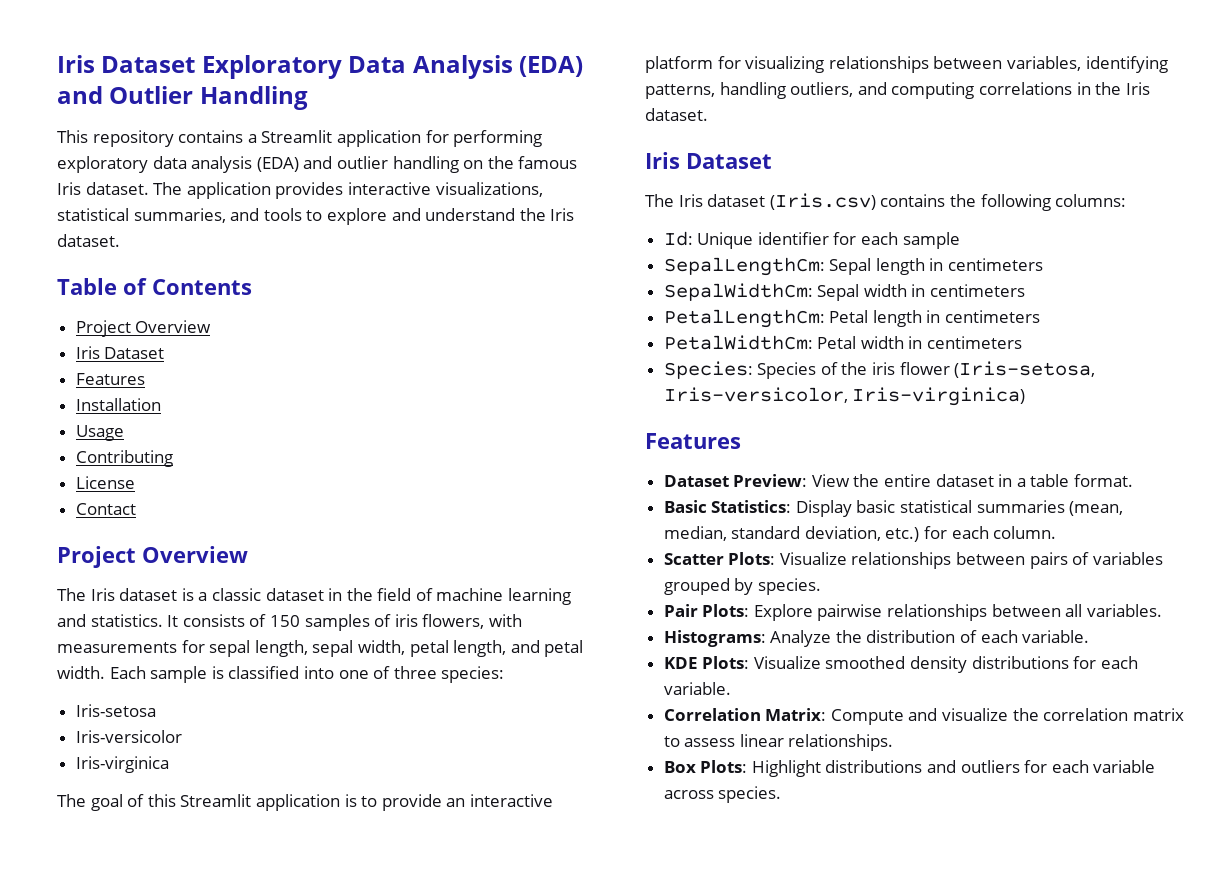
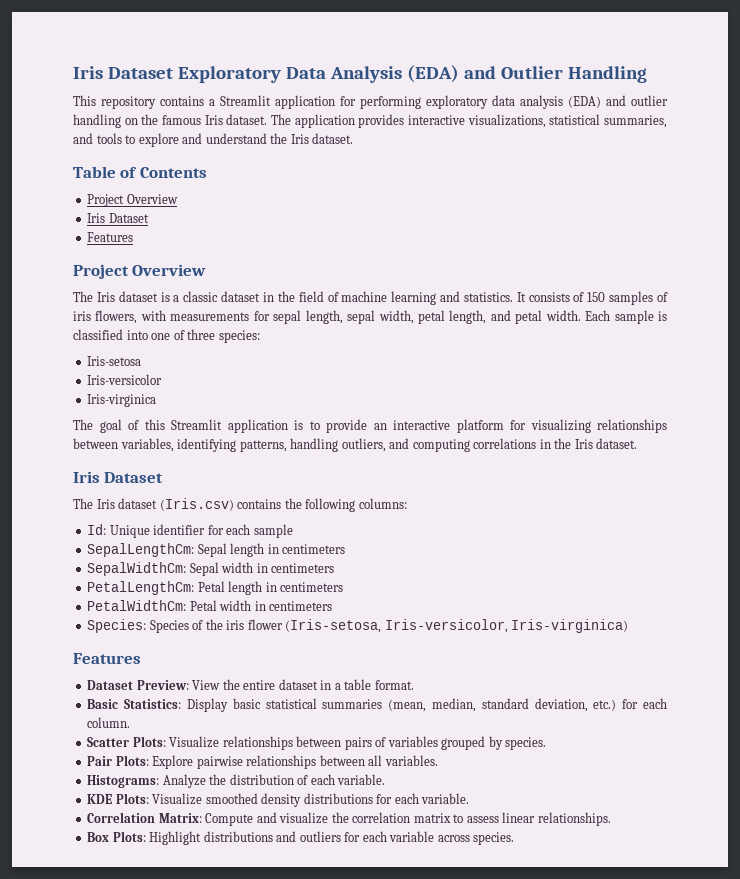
[75,398,161,411] [75,425,124,441] [75,450,173,467] [75,476,135,489] [75,503,136,515] // Installation // Usage // Contributing // License // Contact -> (134, 237) none

